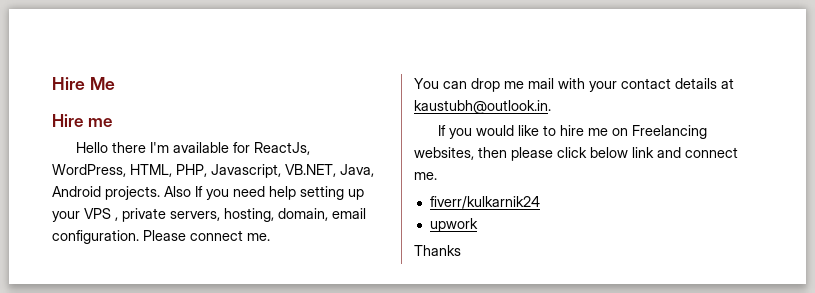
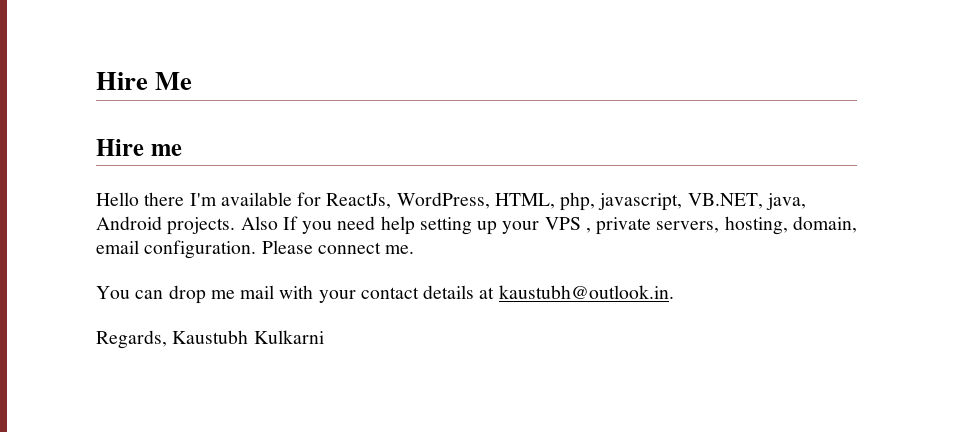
[176,164,374,178] PHP, Javascript, VB.NET, Java, -> [560,192,806,211] php, javascript, VB.NET, java,
[438,125,708,139] [414,147,738,161] [414,172,437,180] [429,196,540,209] [429,218,478,232] [414,245,461,256] If you would like to hire me on Freelancing websites, then please click below link and connect me. // fiverr/kulkarnik24 // upwork // Thanks -> [96,330,324,349] Regards, Kaustubh Kulkarni

